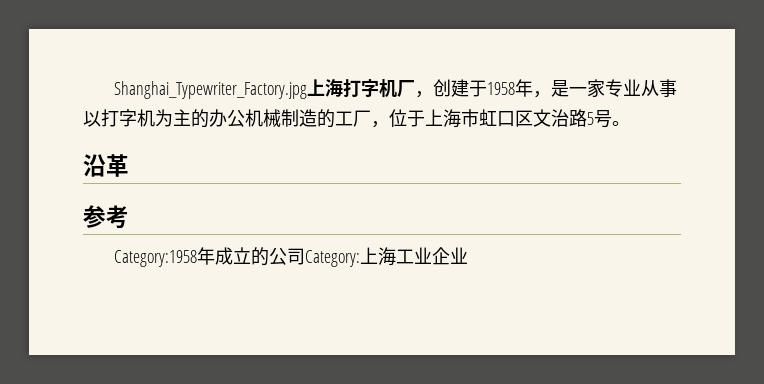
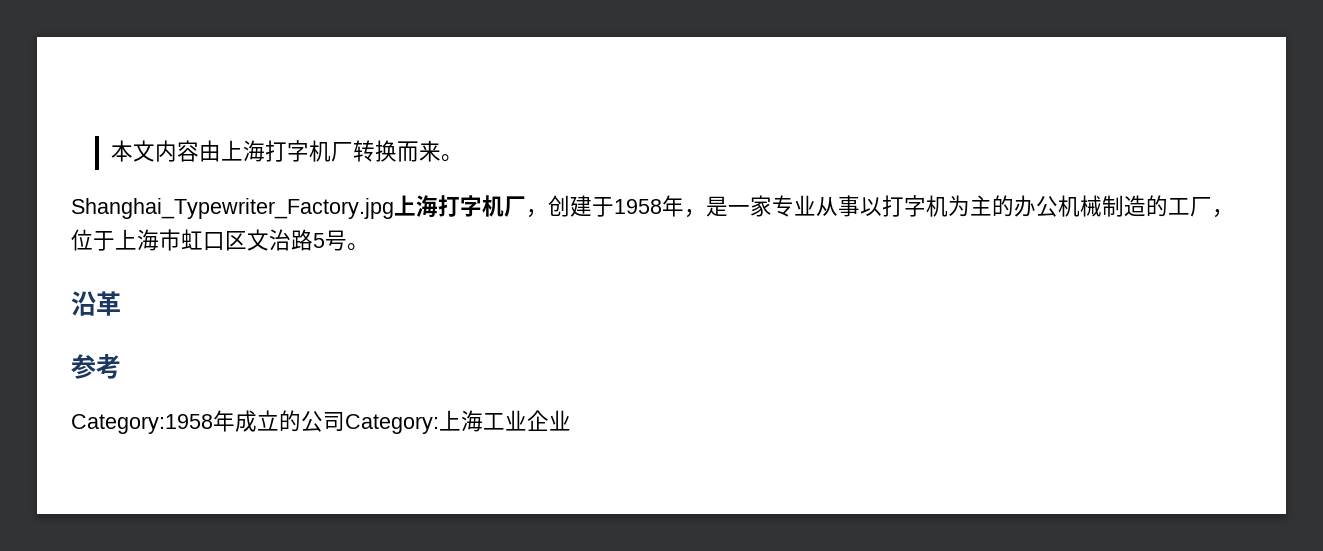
(114, 90) none -> [110,140,463,162] 本文内容由上海打字机厂转换而来。 //

